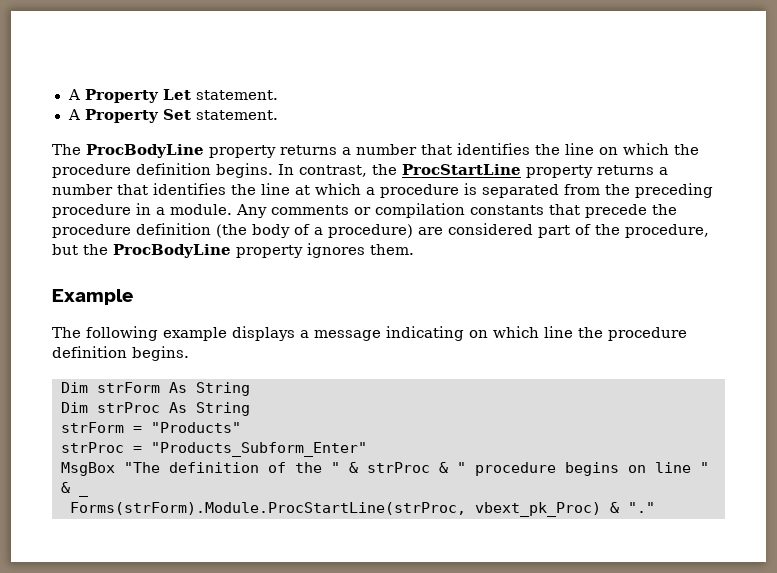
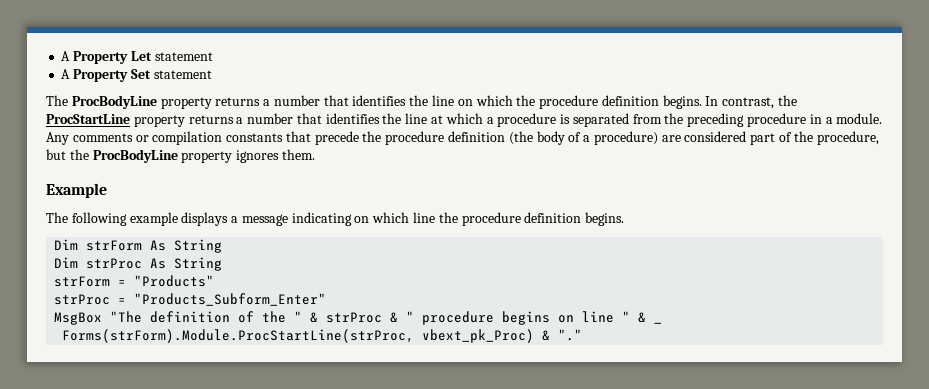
[195,90,278,100] statement. -> [154,52,213,61] statement
[195,110,278,120] statement. -> [153,70,212,79] statement

